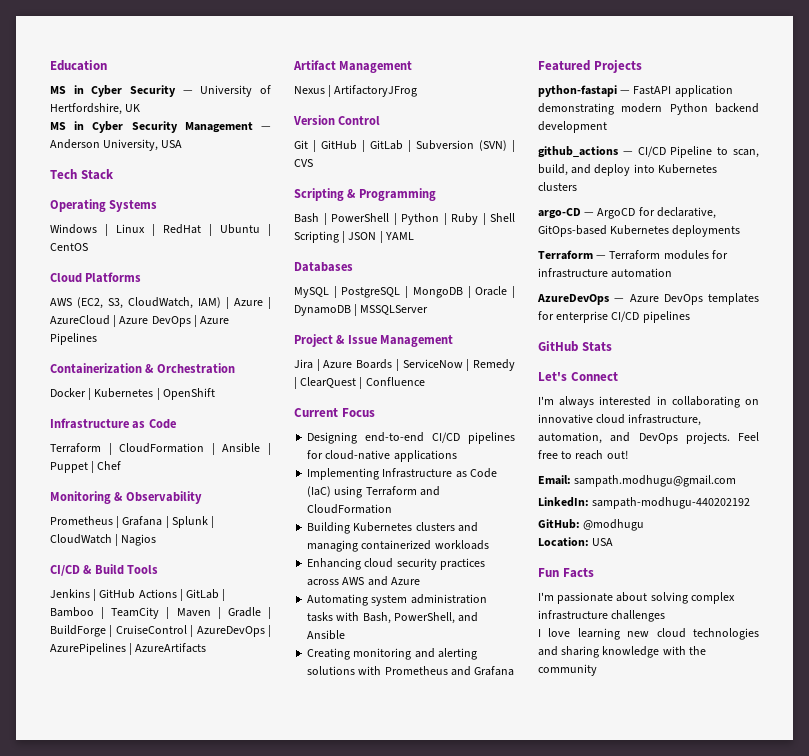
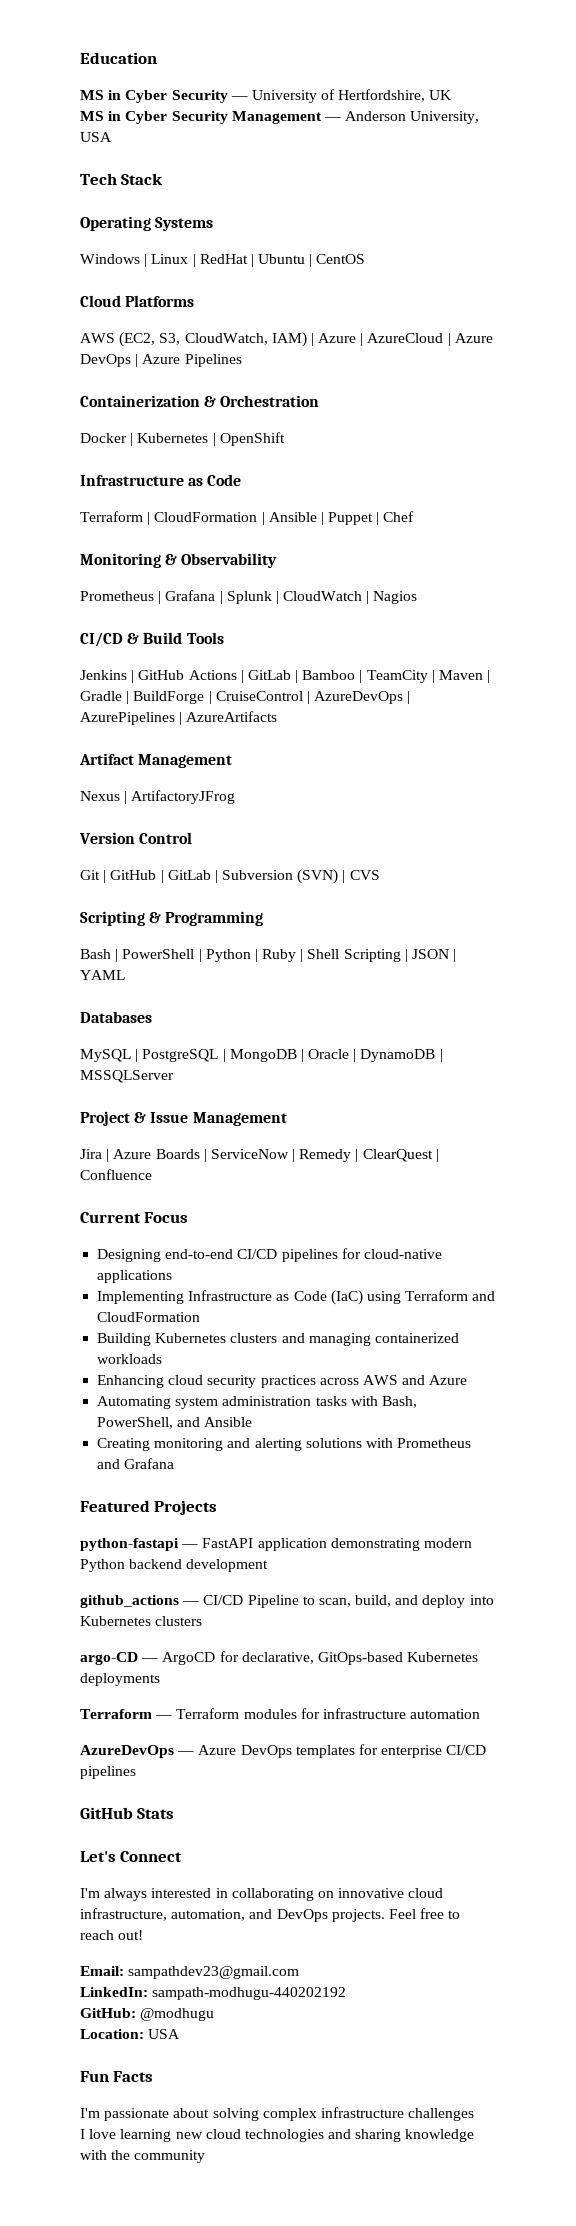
[574,475,737,487] sampath.modhugu@gmail.com -> [128,1966,300,1979] sampathdev23@gmail.com

